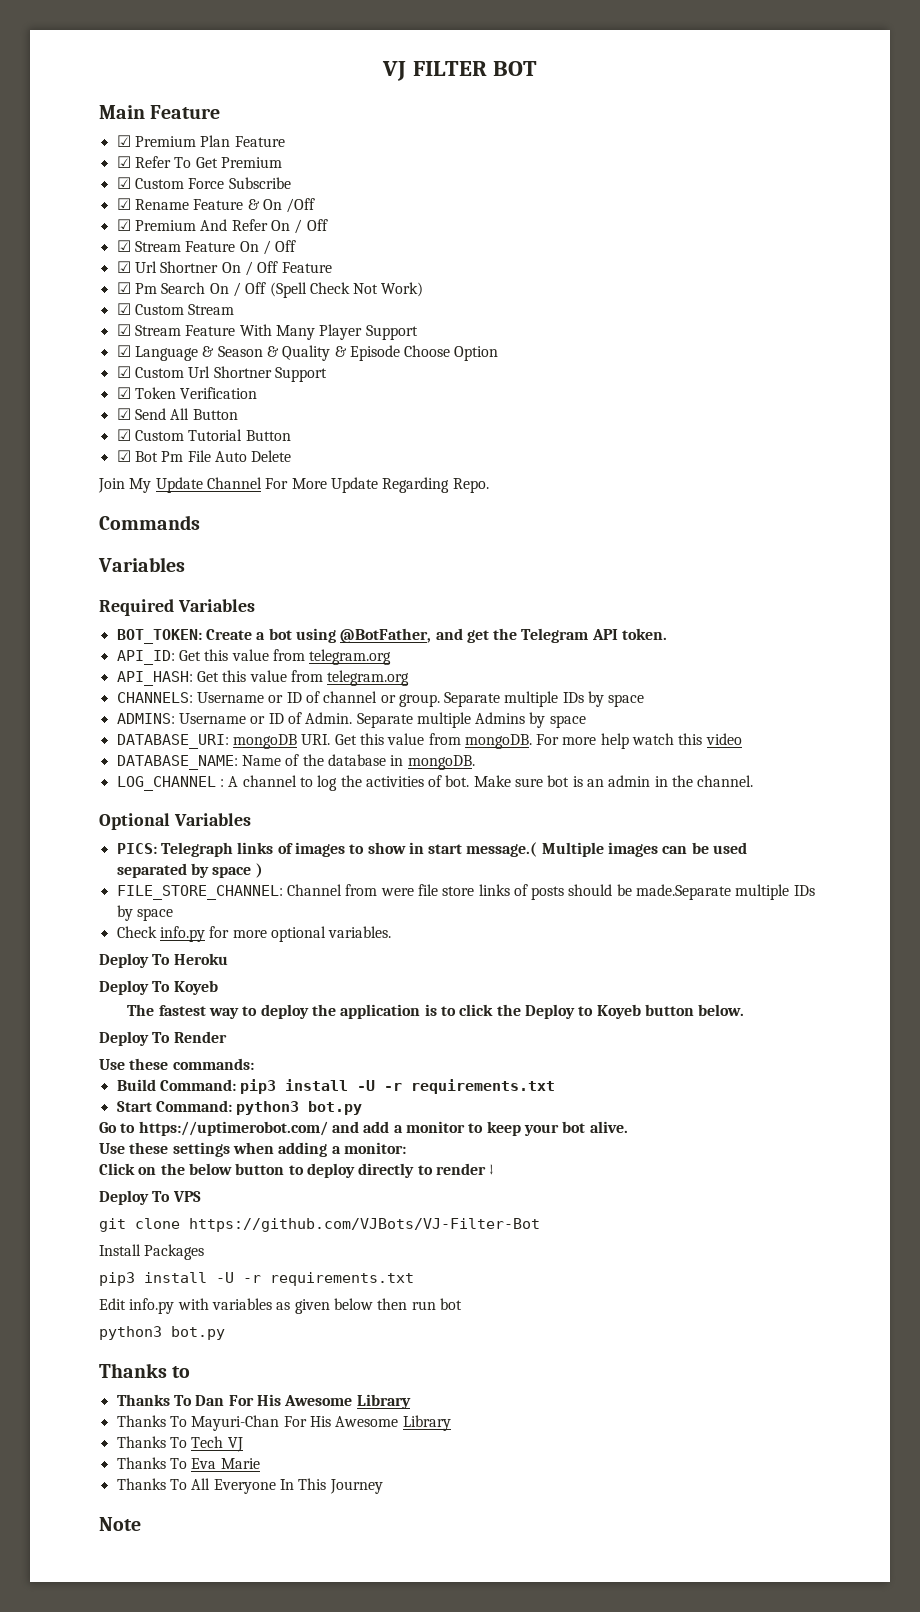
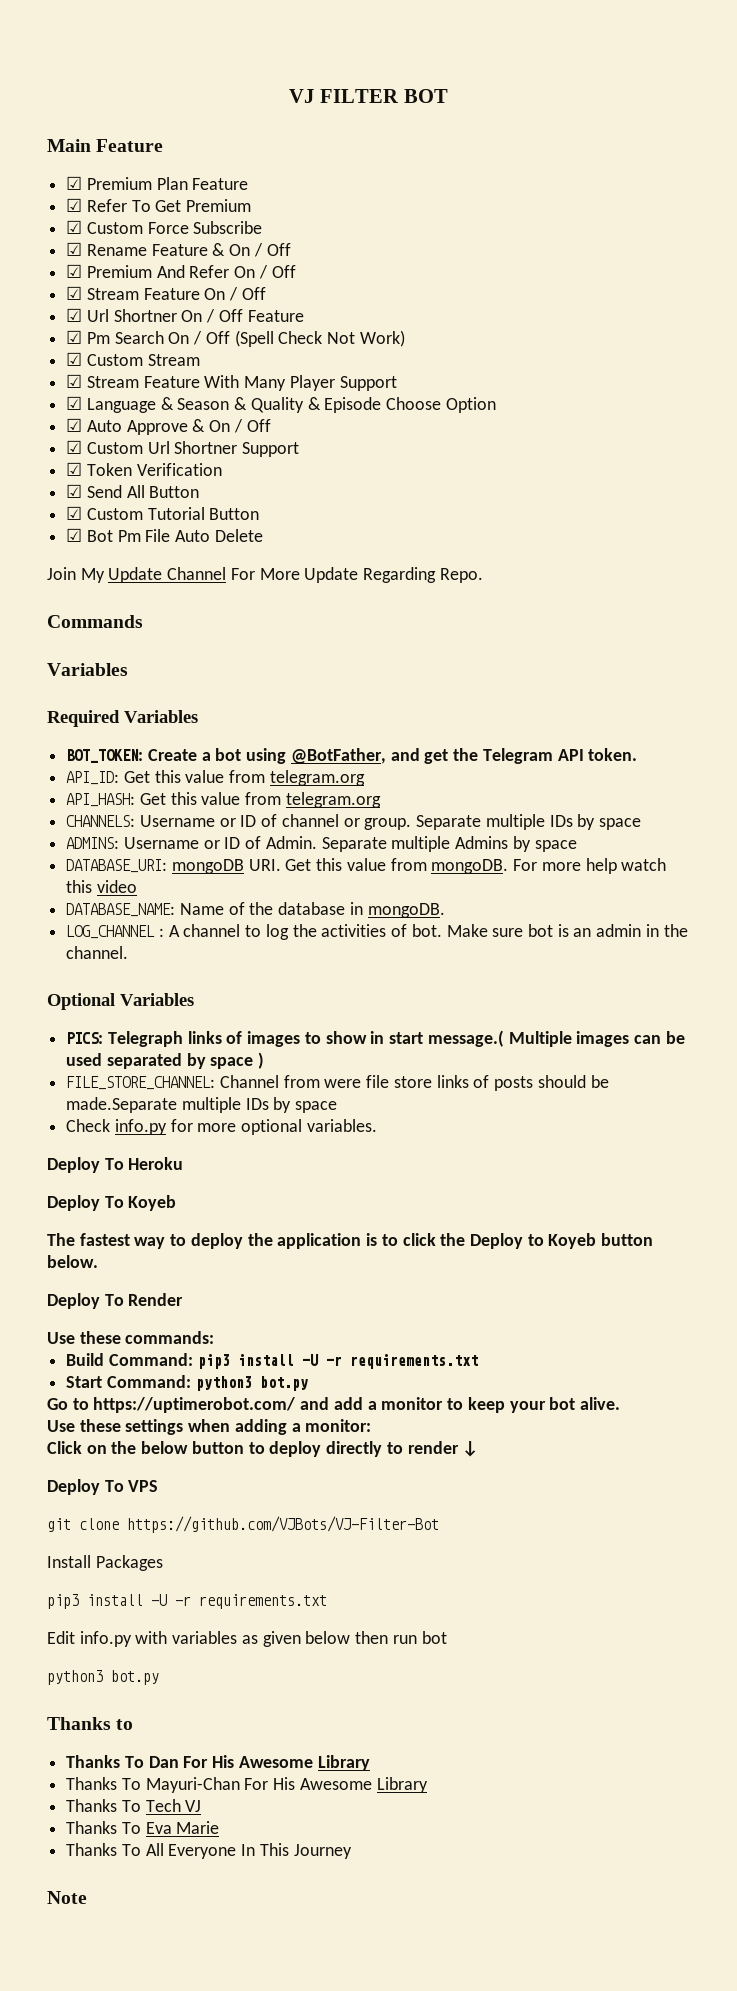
[286,198,316,213] /Off -> [253,243,291,257] / Off
(499, 353) none -> [66,418,271,435] // ☑ Auto Approve & On / Off

